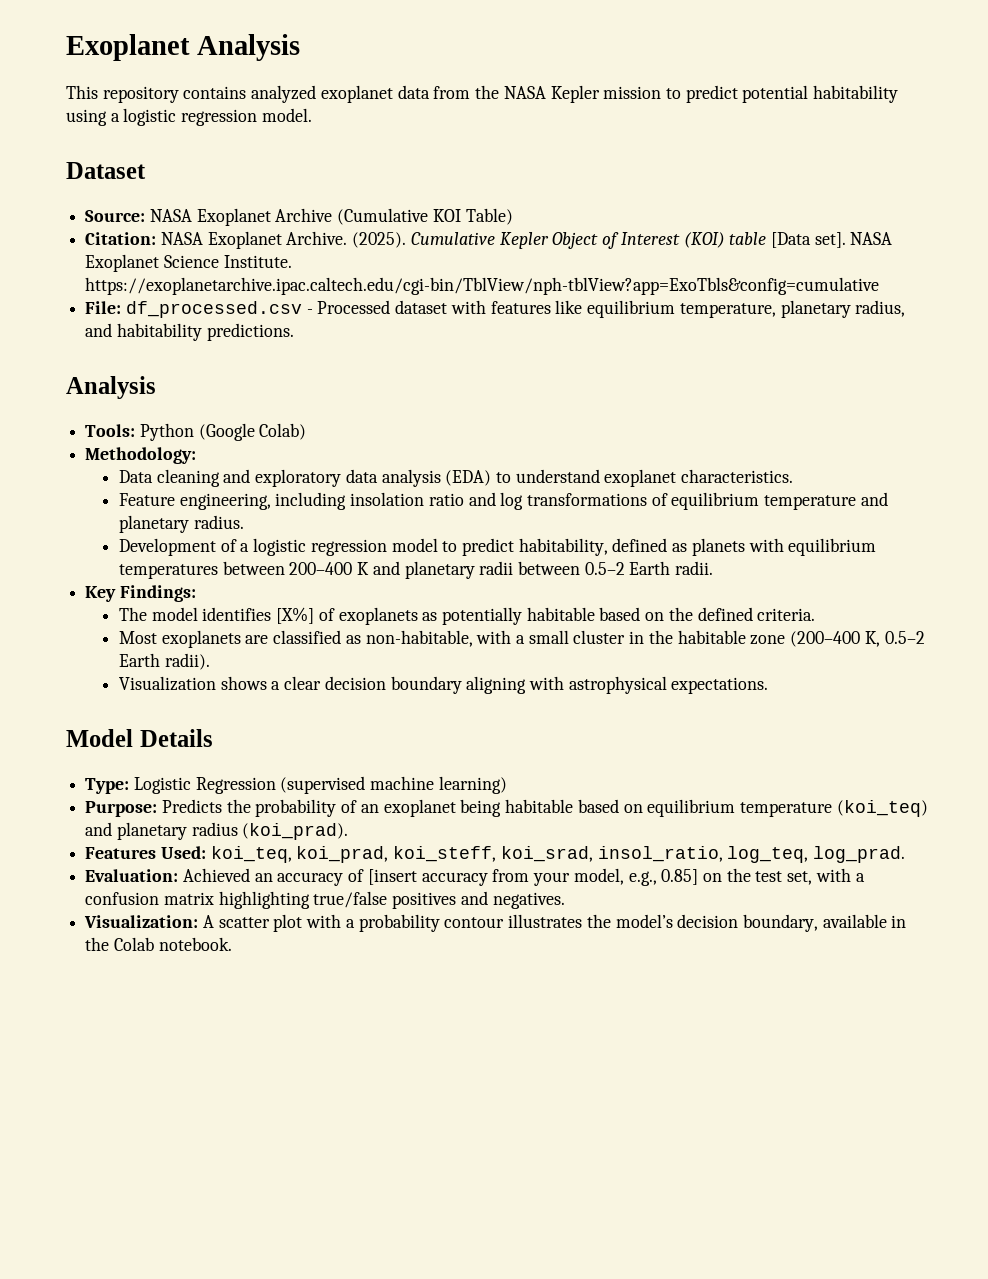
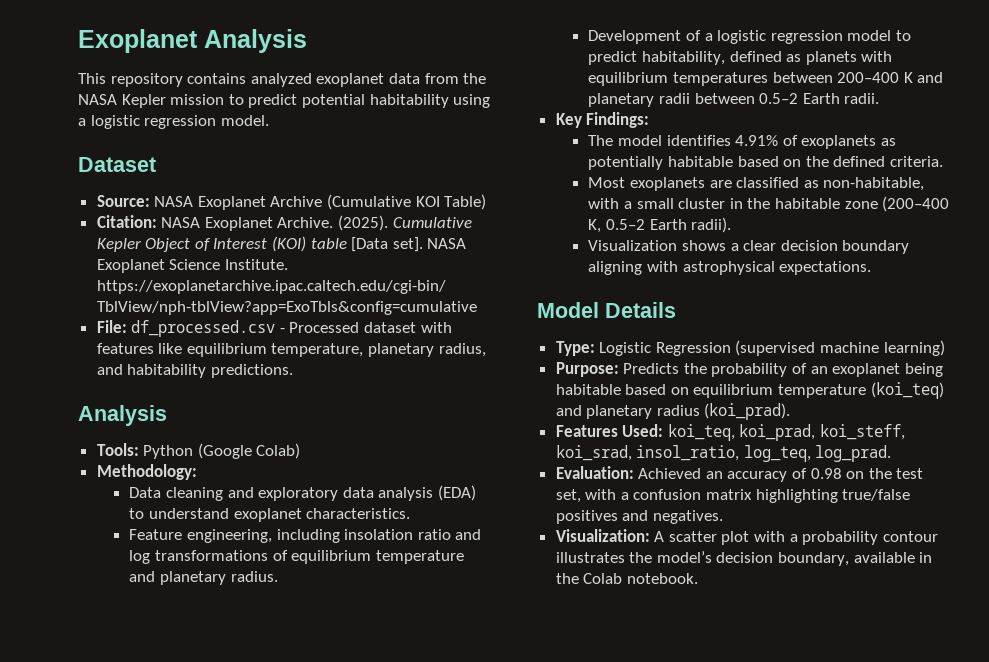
[276,607,315,624] [X%] -> [735,135,779,146] 4.91%
[367,868,699,886] [insert accuracy from your model, e.g., 0.85] -> [810,468,842,479] 0.98

